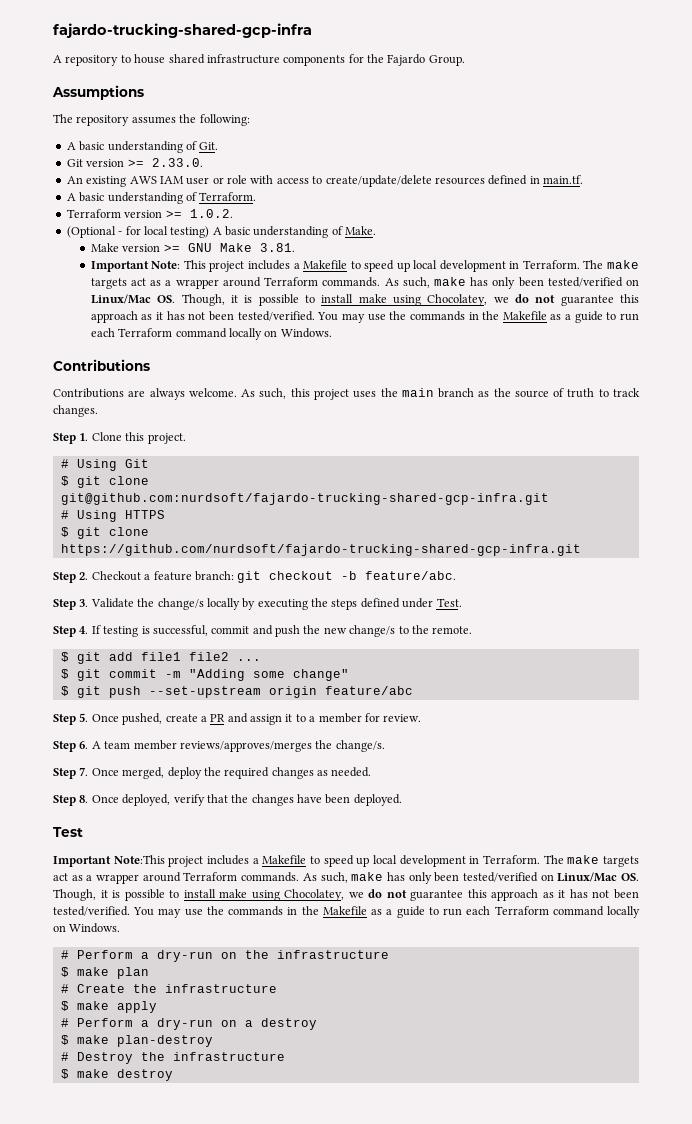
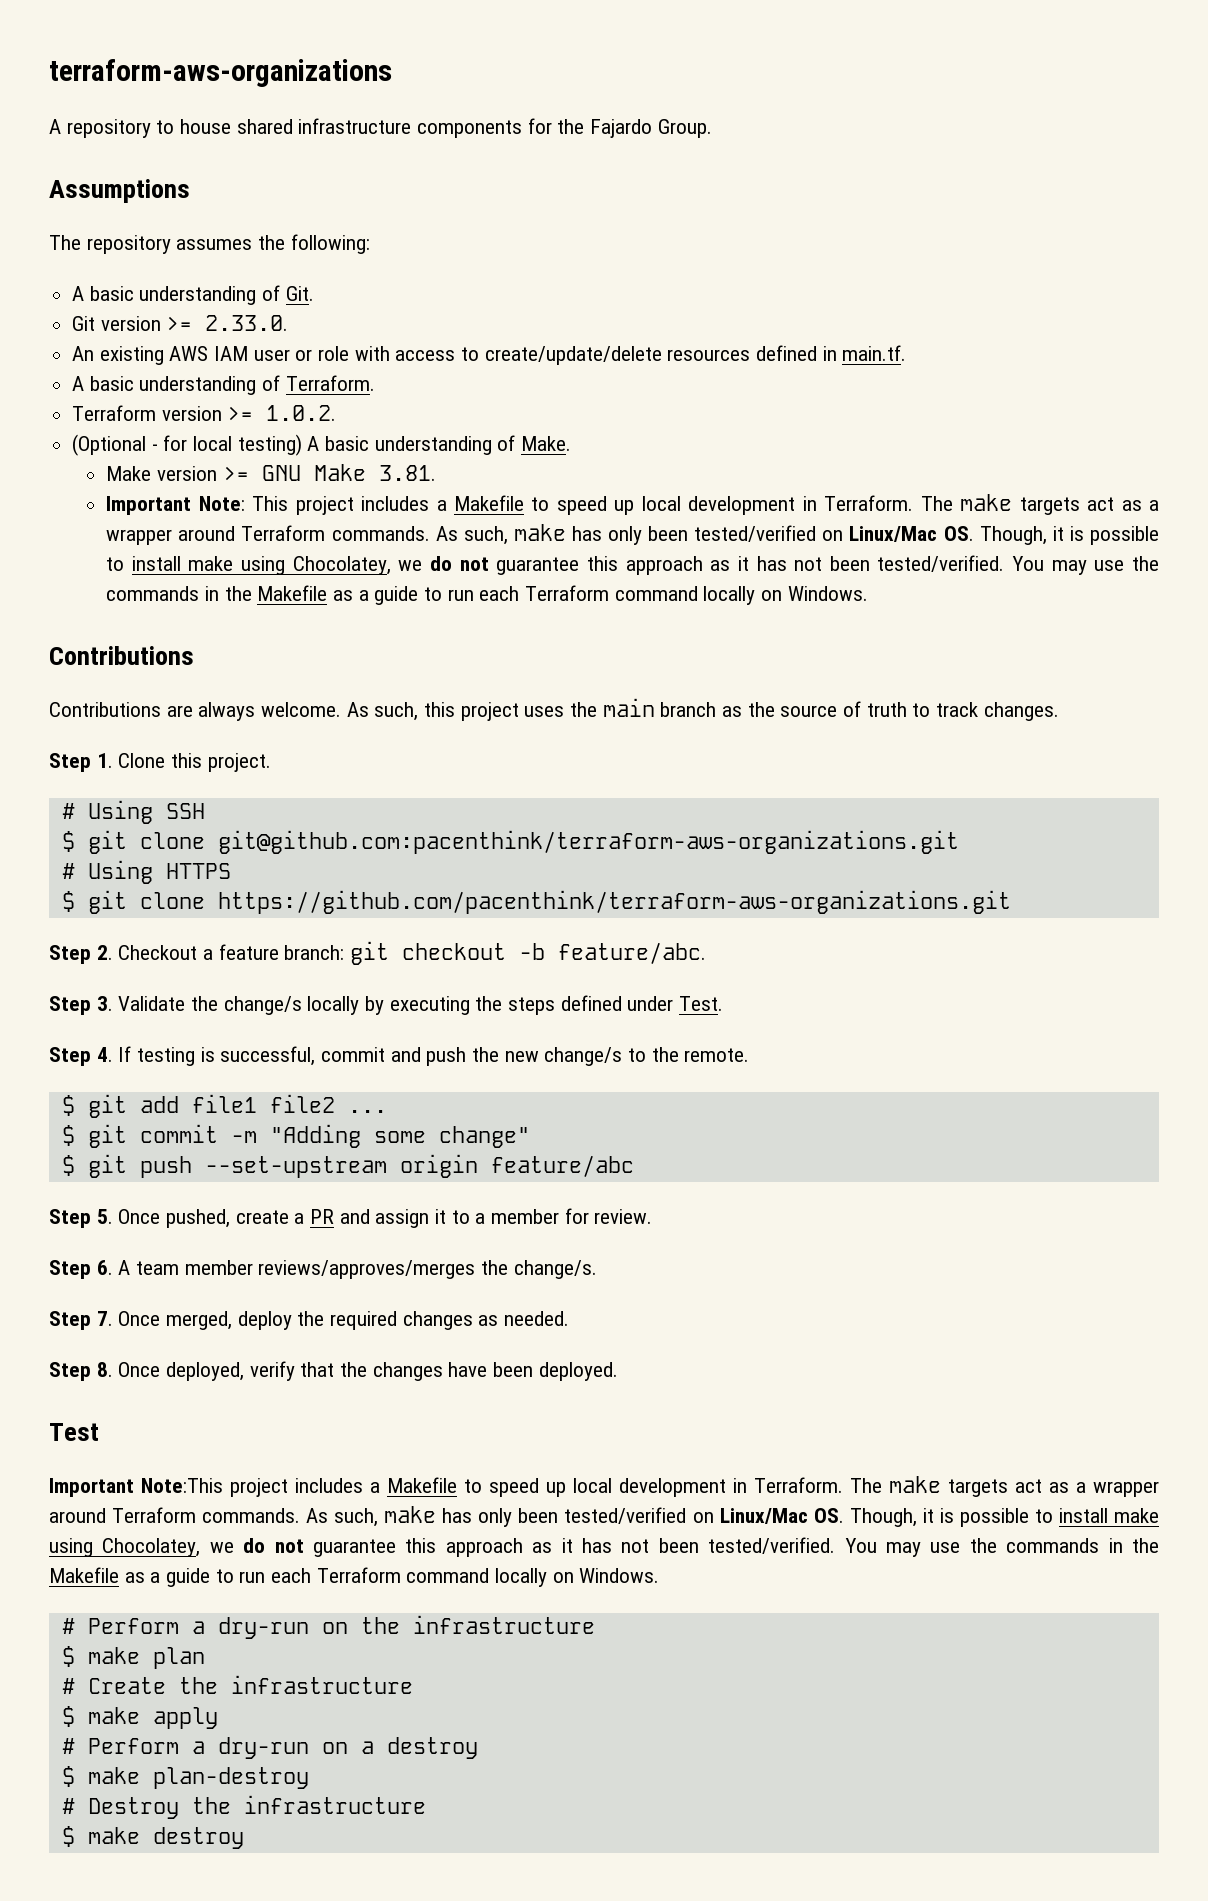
[53,23,312,38] fajardo-trucking-shared-gcp-infra -> [49,59,392,87] terraform-aws-organizations
[124,459,149,468] [60,476,149,488] [60,493,549,505] Git // $ git clone git@github.com:nurdsoft/fajardo-trucking-shared-gcp-infra.git -> [165,803,205,819] [61,830,959,854] SSH // $ git clone git@github.com:pacenthink/terraform-aws-organizations.git
[60,544,581,556] https://github.com/nurdsoft/fajardo-trucking-shared-gcp-infra.git -> [217,890,1011,914] https://github.com/pacenthink/terraform-aws-organizations.git

